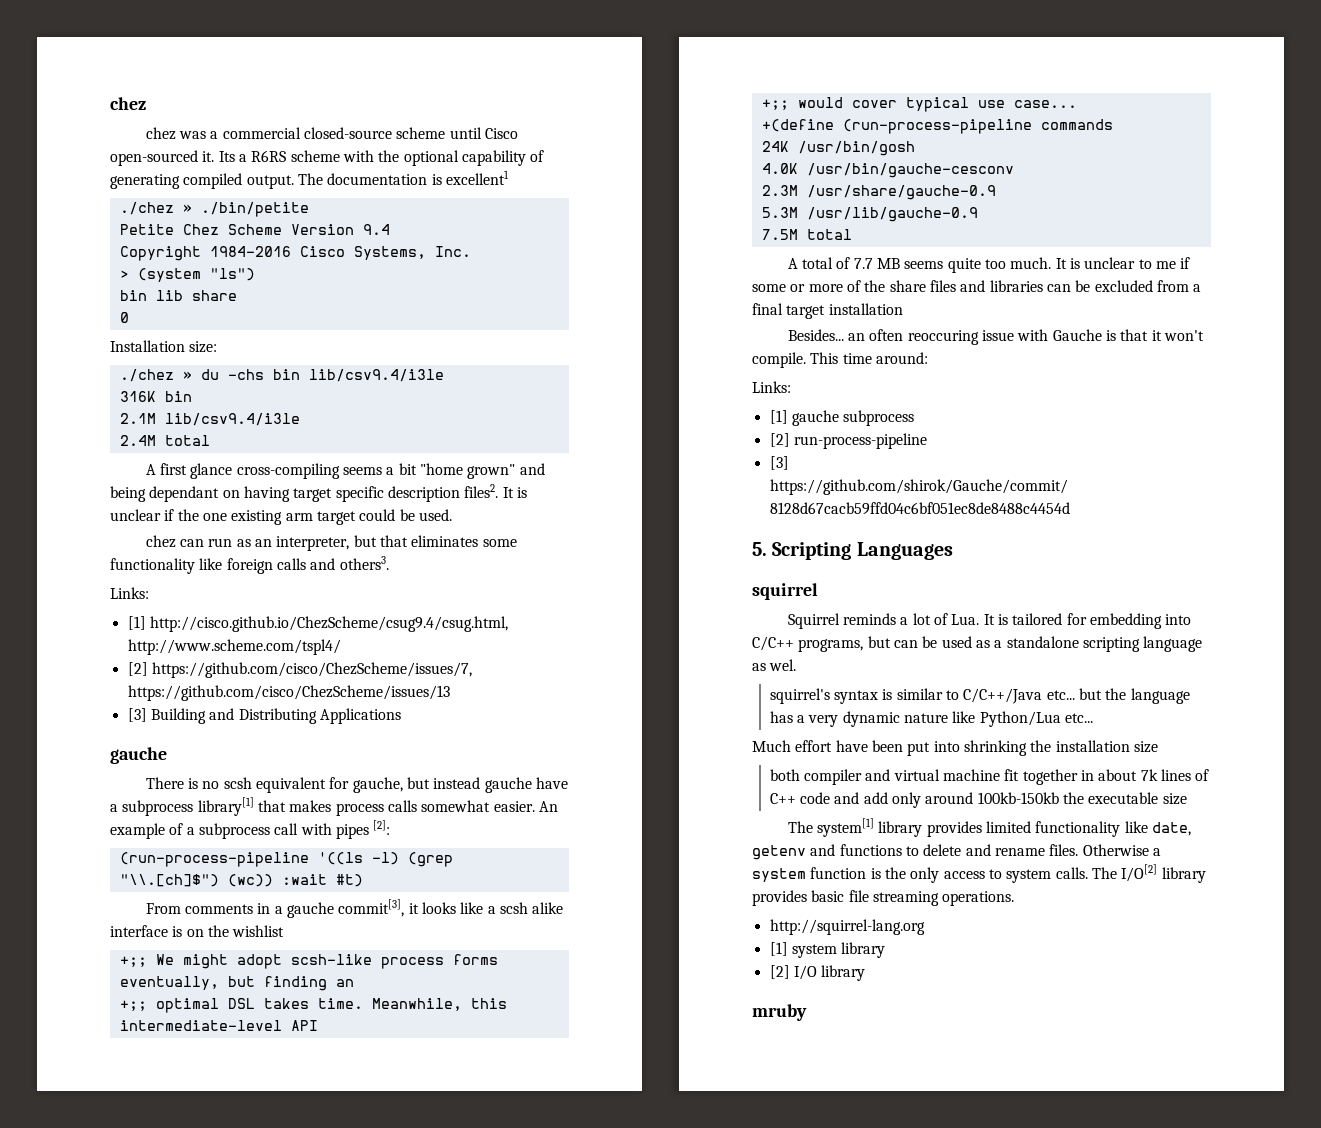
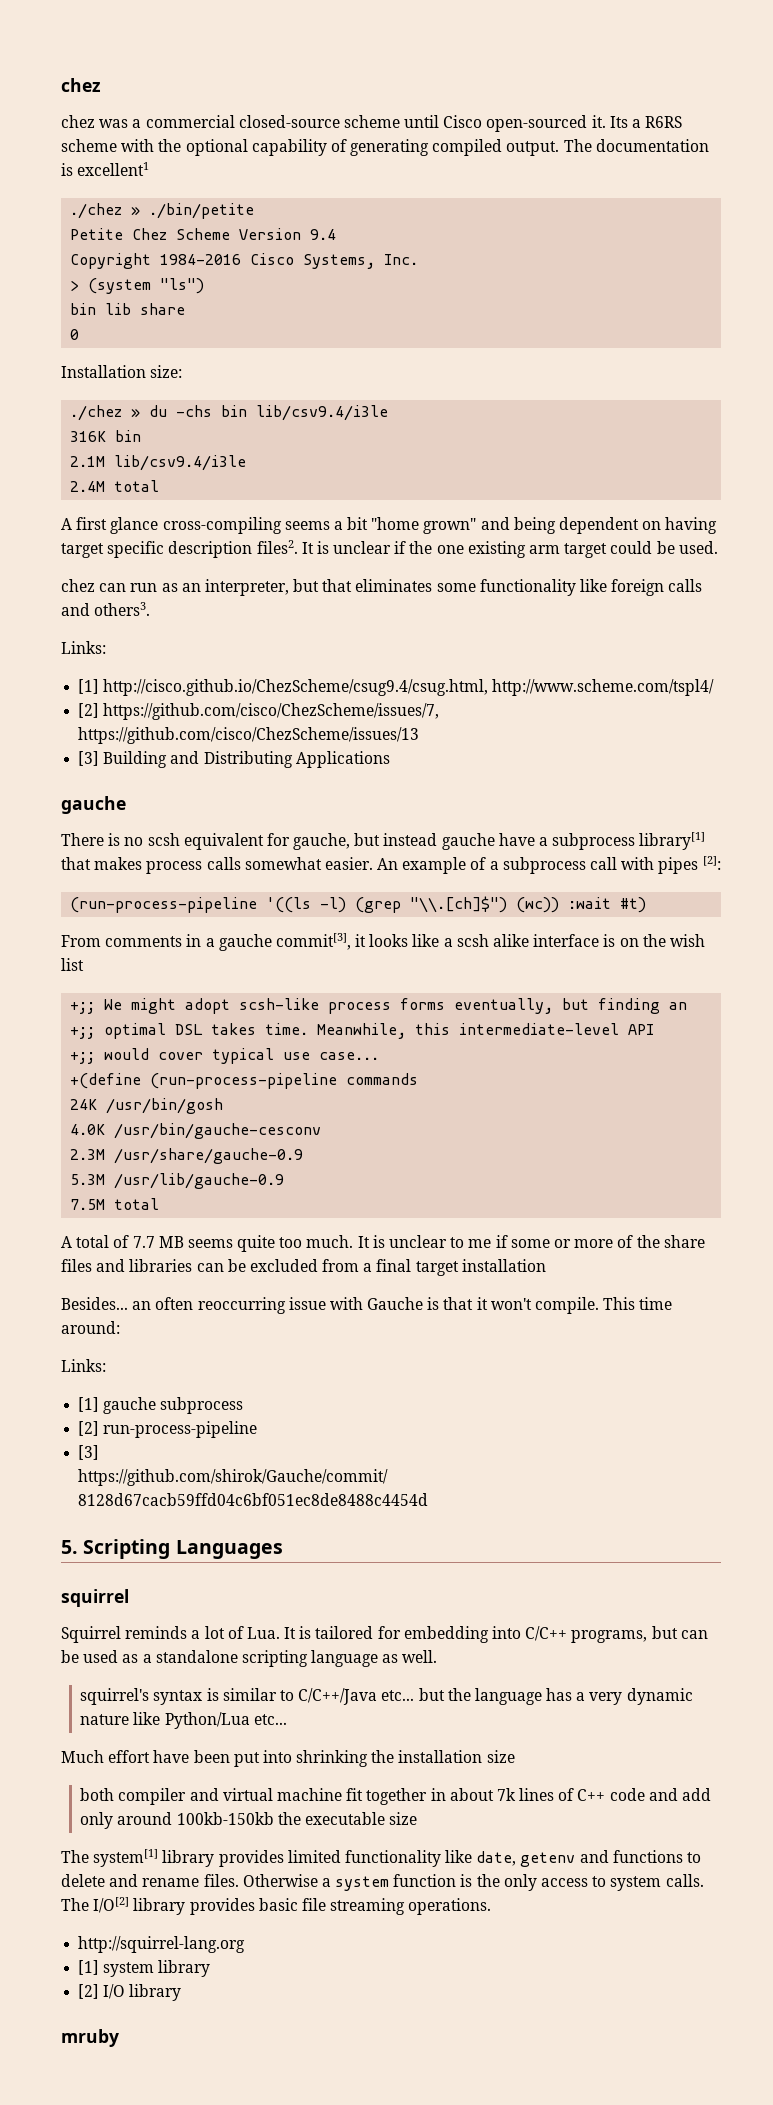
[149,486,220,502] dependant -> [559,517,640,534] dependent
[232,925,285,937] wishlist -> [669,934,705,947] [61,958,84,971] wish list
[907,330,979,345] reoccuring -> [197,1297,286,1314] reoccurring
[769,659,797,671] wel. -> [402,1650,438,1663] well.

